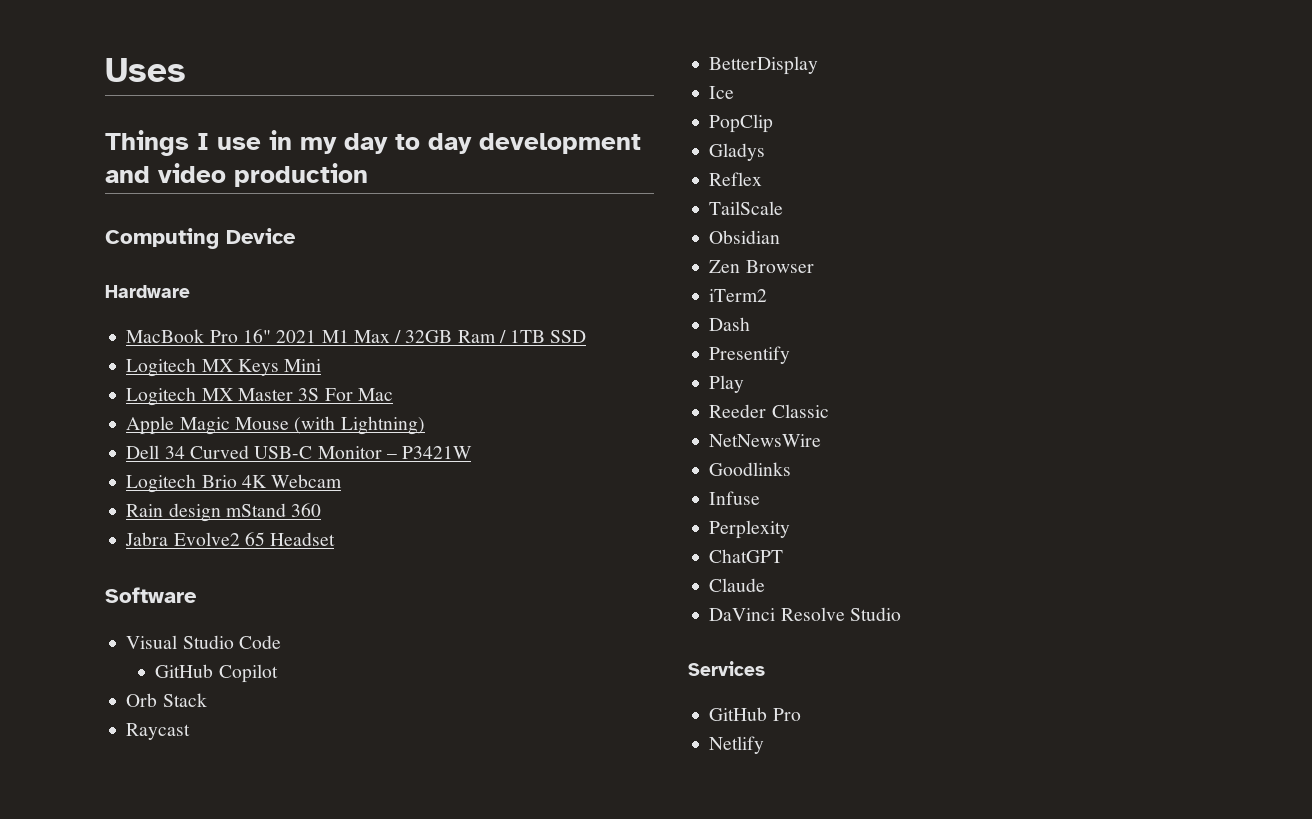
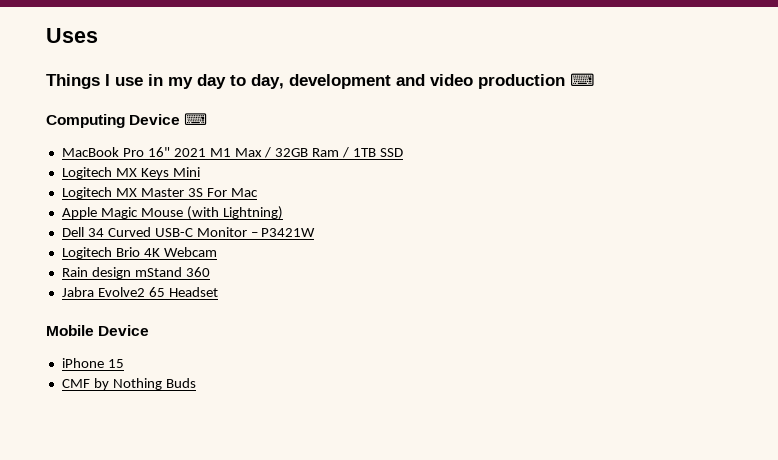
[428,133,472,154] day -> [251,74,284,89] day,
(368, 175) none -> [570,73,595,86] ⌨
[105,285,190,298] // Hardware -> [184,113,208,125] ⌨
[105,587,197,603] [126,635,281,649] [155,664,278,683] [126,693,207,707] [126,723,191,740] [709,56,819,75] [709,86,735,99] [709,114,774,133] [709,143,766,161] [709,172,763,186] [709,201,784,215] [709,230,781,244] [709,260,814,273] [709,289,768,302] [709,317,751,331] [709,346,791,364] [709,375,745,393] [709,404,829,418] [709,434,822,447] [709,462,792,476] [709,491,761,505] [709,520,791,539] [709,549,784,563] [709,578,766,592] [709,607,901,621] [688,661,765,676] [709,707,801,721] [709,736,765,754] Software // Visual Studio Code // GitHub Copilot // Orb Stack // Raycast // BetterDisplay // Ice // PopClip // Gladys // Reflex // TailScale // Obsidian // Zen Browser // iTerm2 // Dash // Presentify // Play // Reeder Classic // NetNewsWire // Goodlinks // Infuse // Perplexity // ChatGPT // Claude // DaVinci Resolve Studio // Services // GitHub Pro // Netlify -> [46,325,150,336] [61,358,124,368] [61,378,196,390] Mobile Device // iPhone 15 // CMF by Nothing Buds

